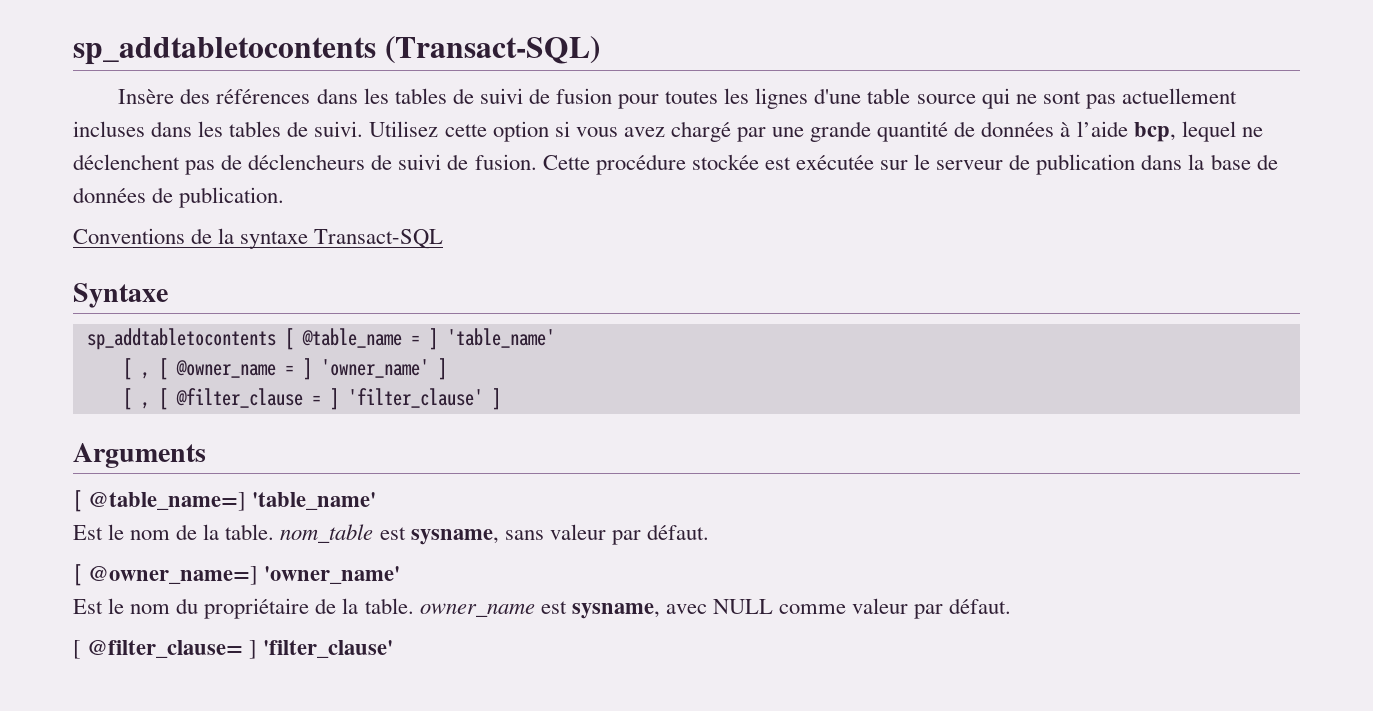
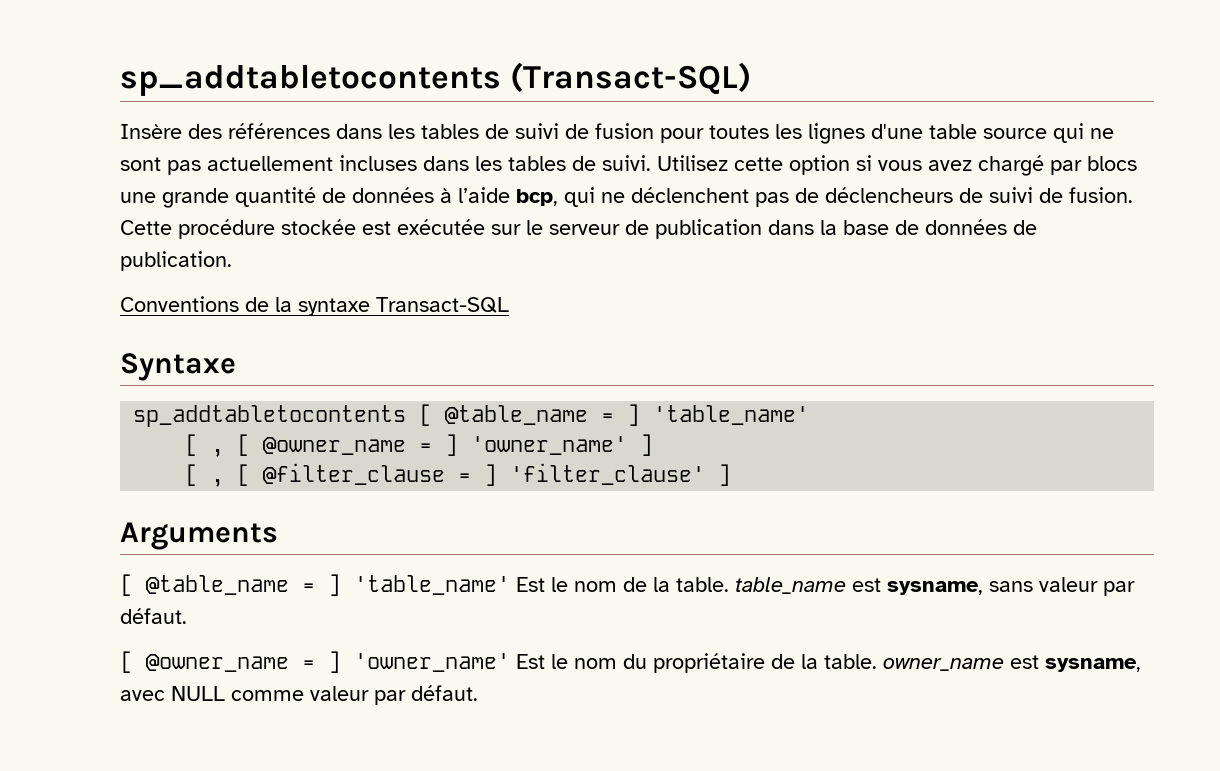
(766, 134) none -> [1087,156,1137,171] blocs
[1181,121,1236,142] lequel -> [564,187,595,207] qui
[88,492,377,511] @table_name=] 'table_name' // -> [146,574,510,596] @table_name = ] 'table_name'
[280,524,374,543] nom_table -> [735,577,846,594] table_name
[88,566,401,585] @owner_name=] 'owner_name' // -> [146,651,510,673] @owner_name = ] 'owner_name'
[73,640,394,659] // [ @filter_clause= ] 'filter_clause' -> (478, 693) none

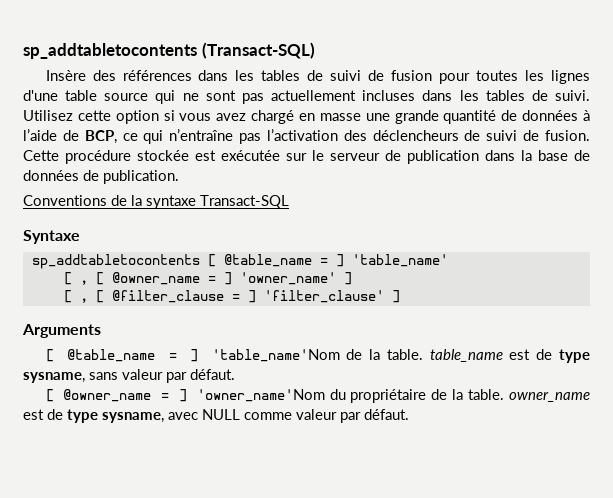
[1050,156,1137,175] par blocs -> [299,113,361,121] en masse
[516,187,819,207] bcp, qui ne déclenchent pas de -> [62,129,367,144] de BCP, ce qui n’entraîne pas l’activation des
[354,575,617,595] 'table_name' Est le nom -> [211,349,340,362] 'table_name'Nom
(881, 585) none -> [536,349,591,363] de type
[354,653,617,672] 'owner_name' Est le nom -> [196,389,325,402] 'owner_name'Nom
(1039, 662) none -> [47,409,98,423] de type

